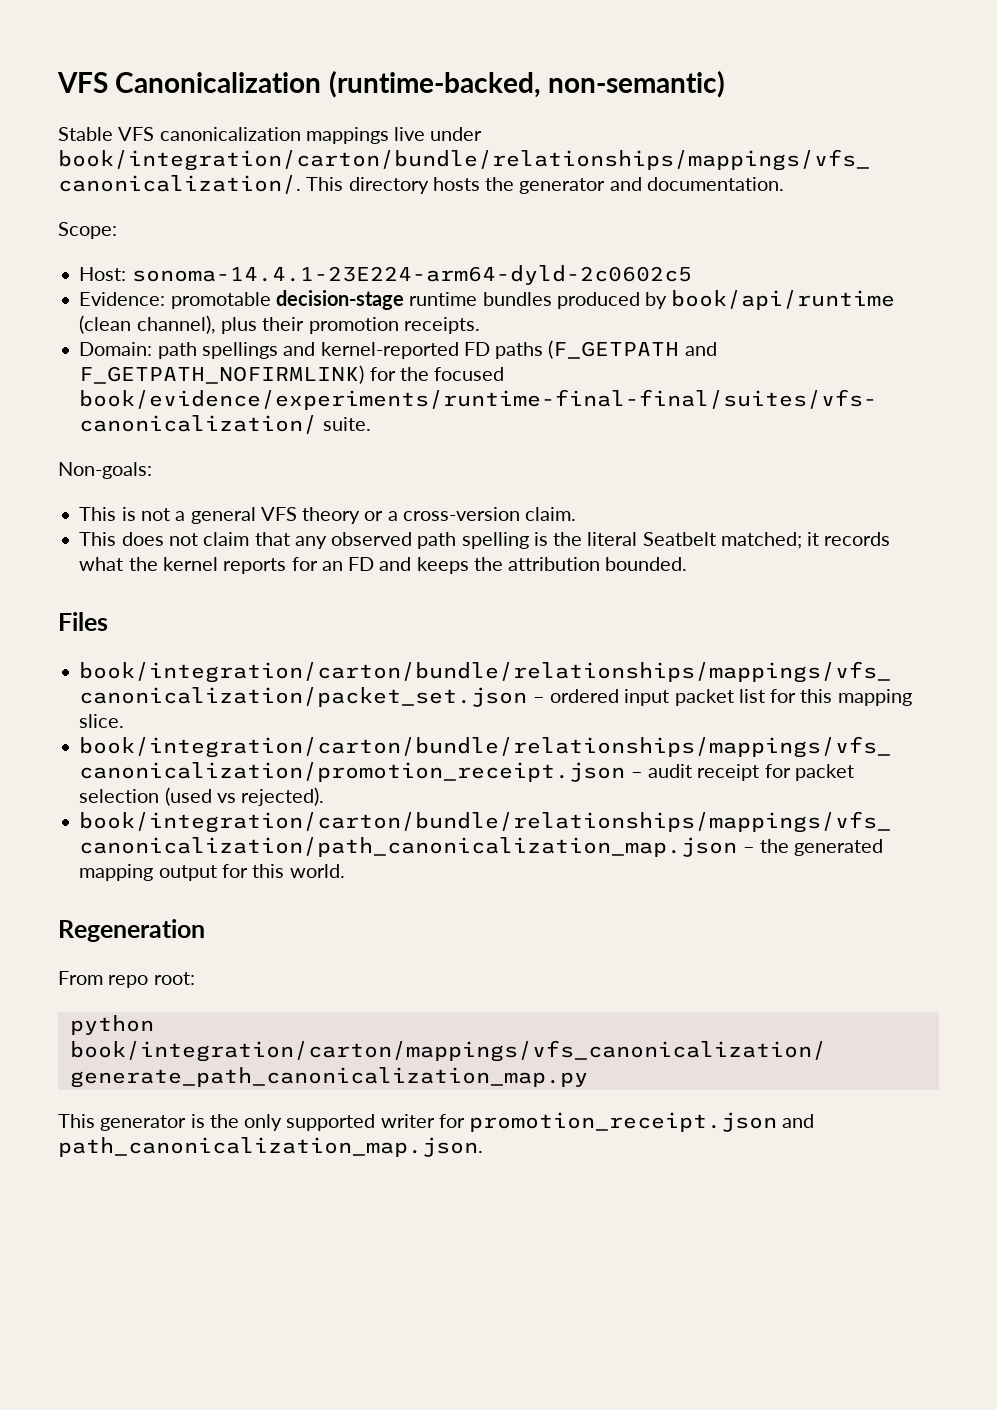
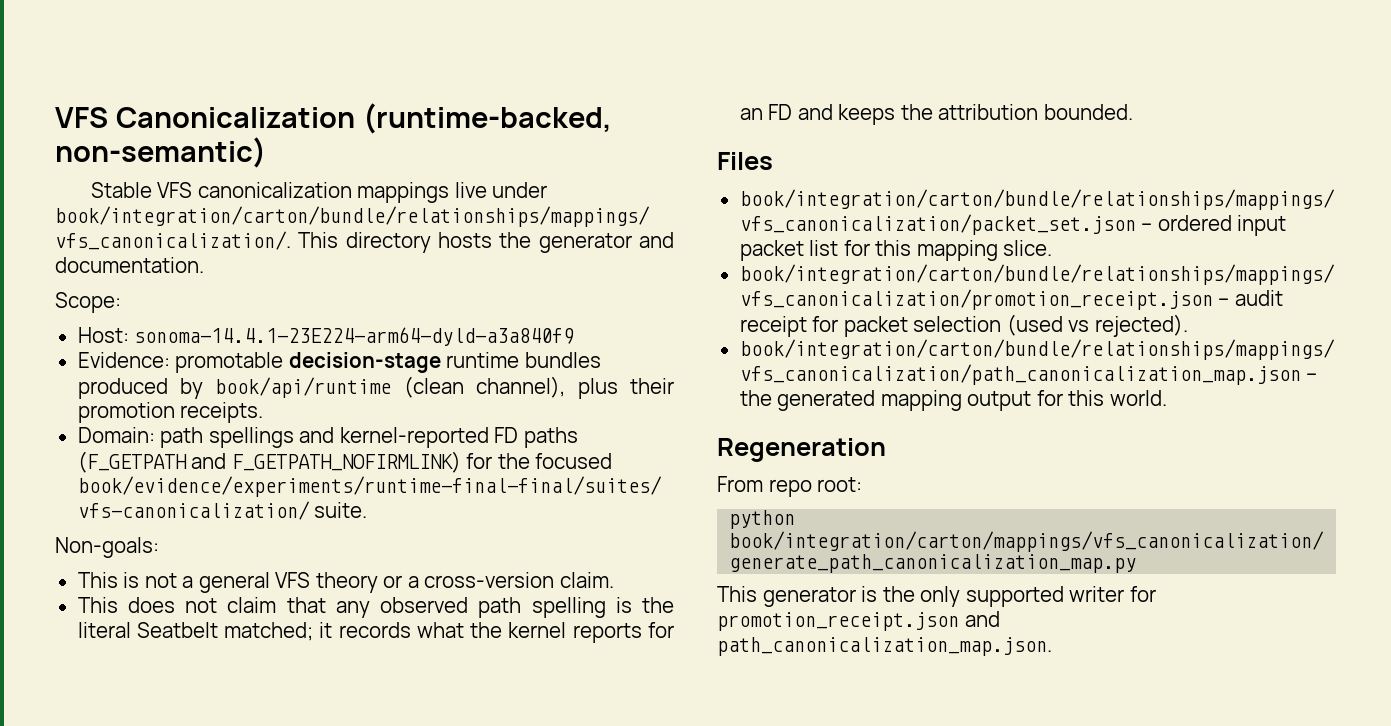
[131,265,692,285] sonoma-14.4.1-23E224-arm64-dyld-2c0602c5 -> [134,327,575,346] sonoma-14.4.1-23E224-arm64-dyld-a3a840f9

